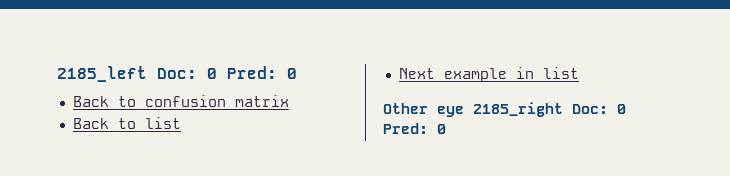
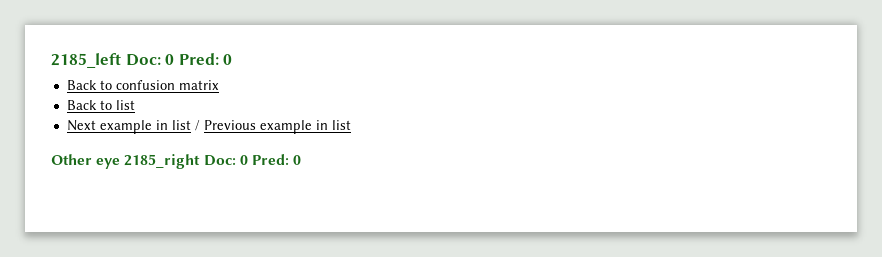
(579, 73) none -> [194,120,351,134] / Previous example in list

